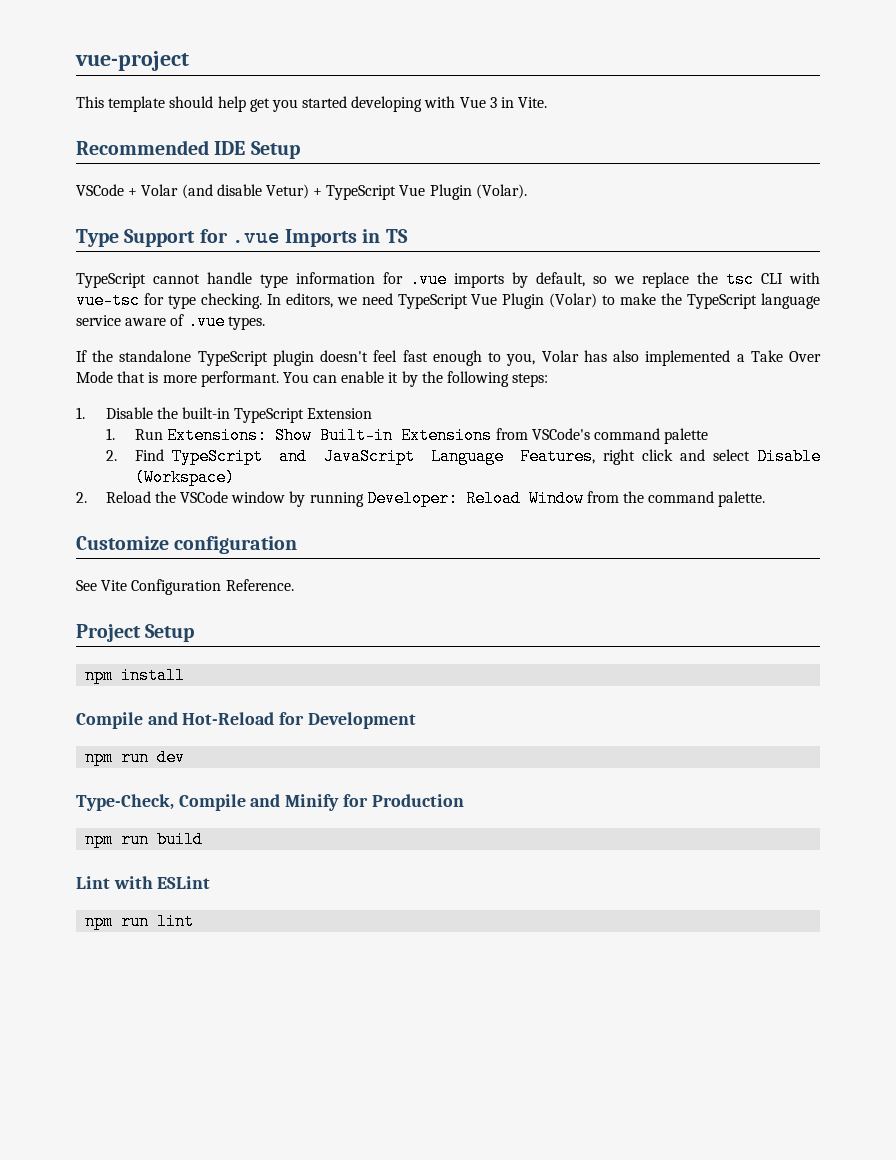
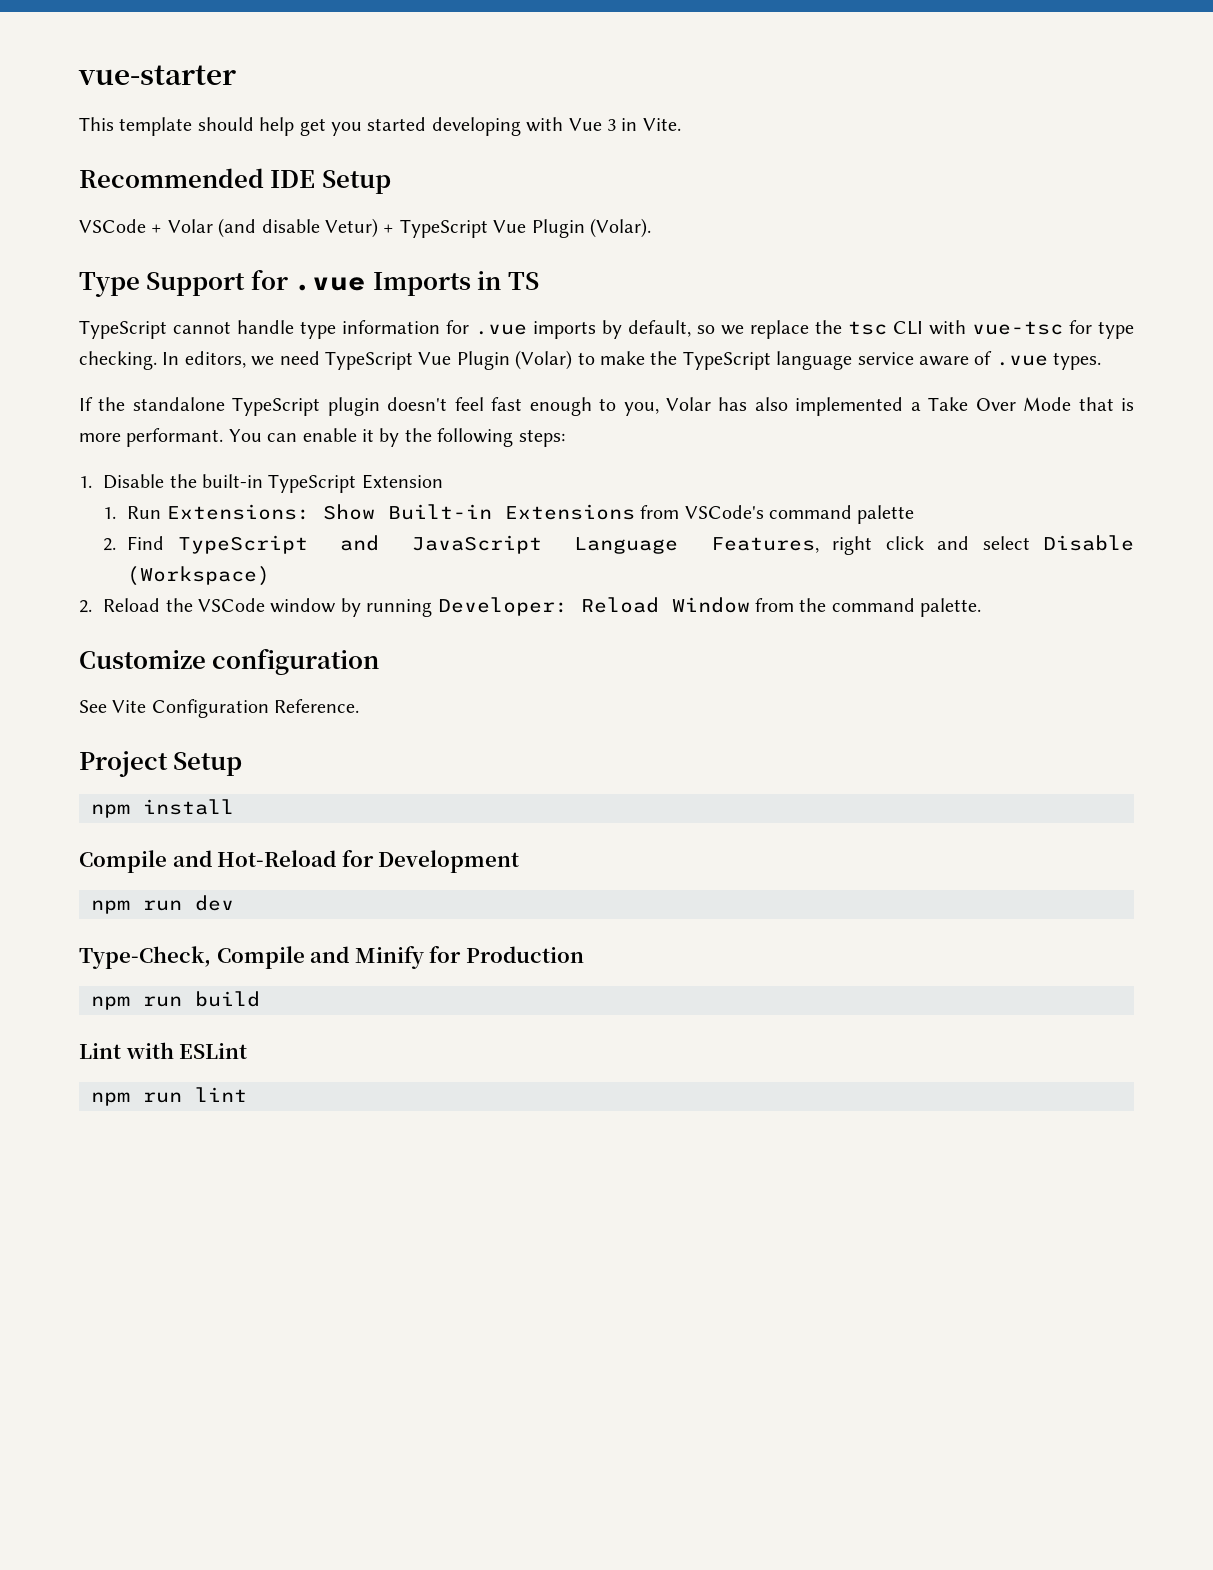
[75,51,189,71] vue-project -> [78,65,236,85] vue-starter

